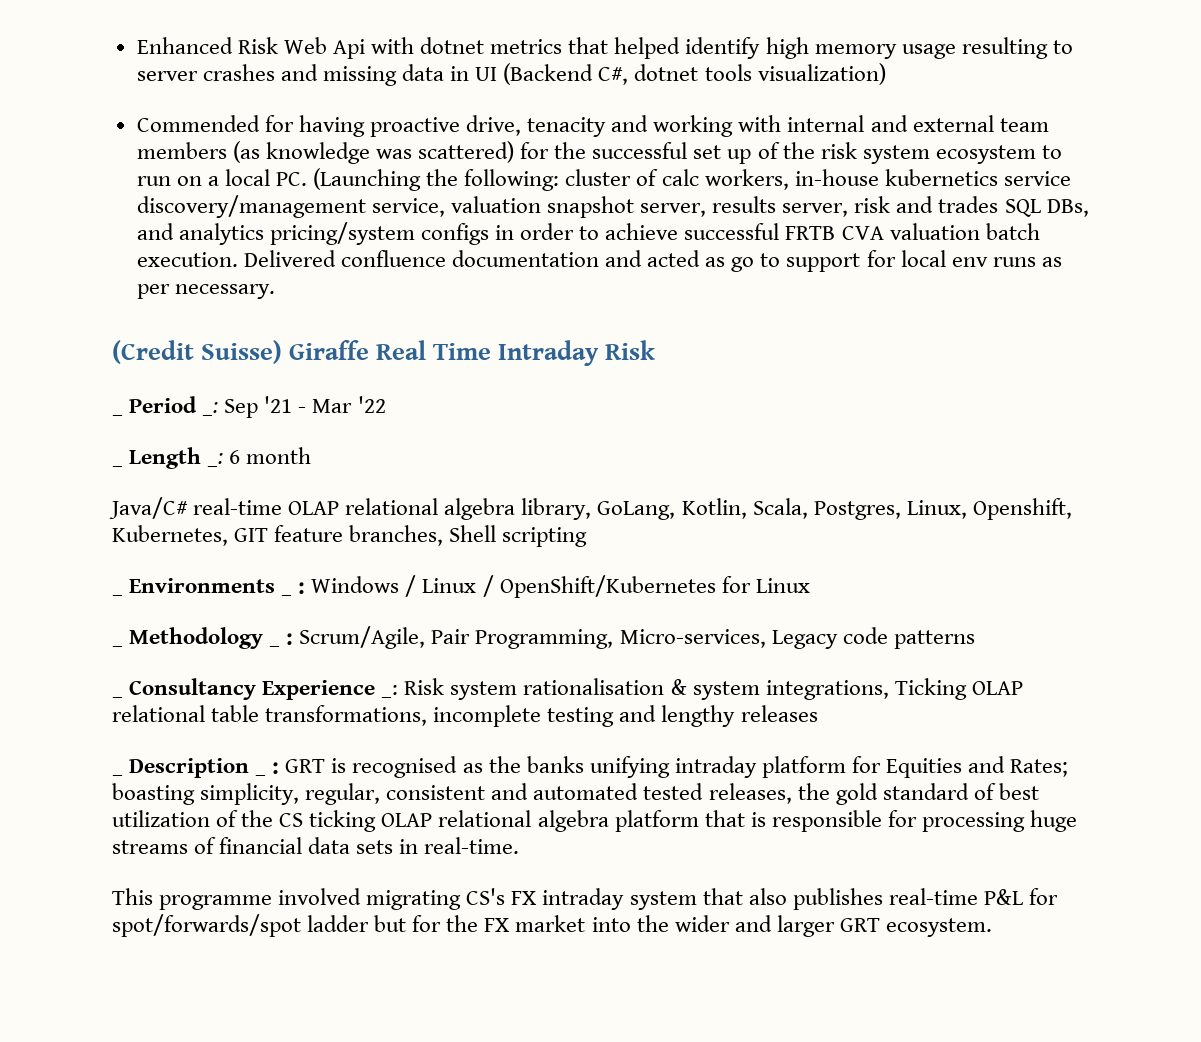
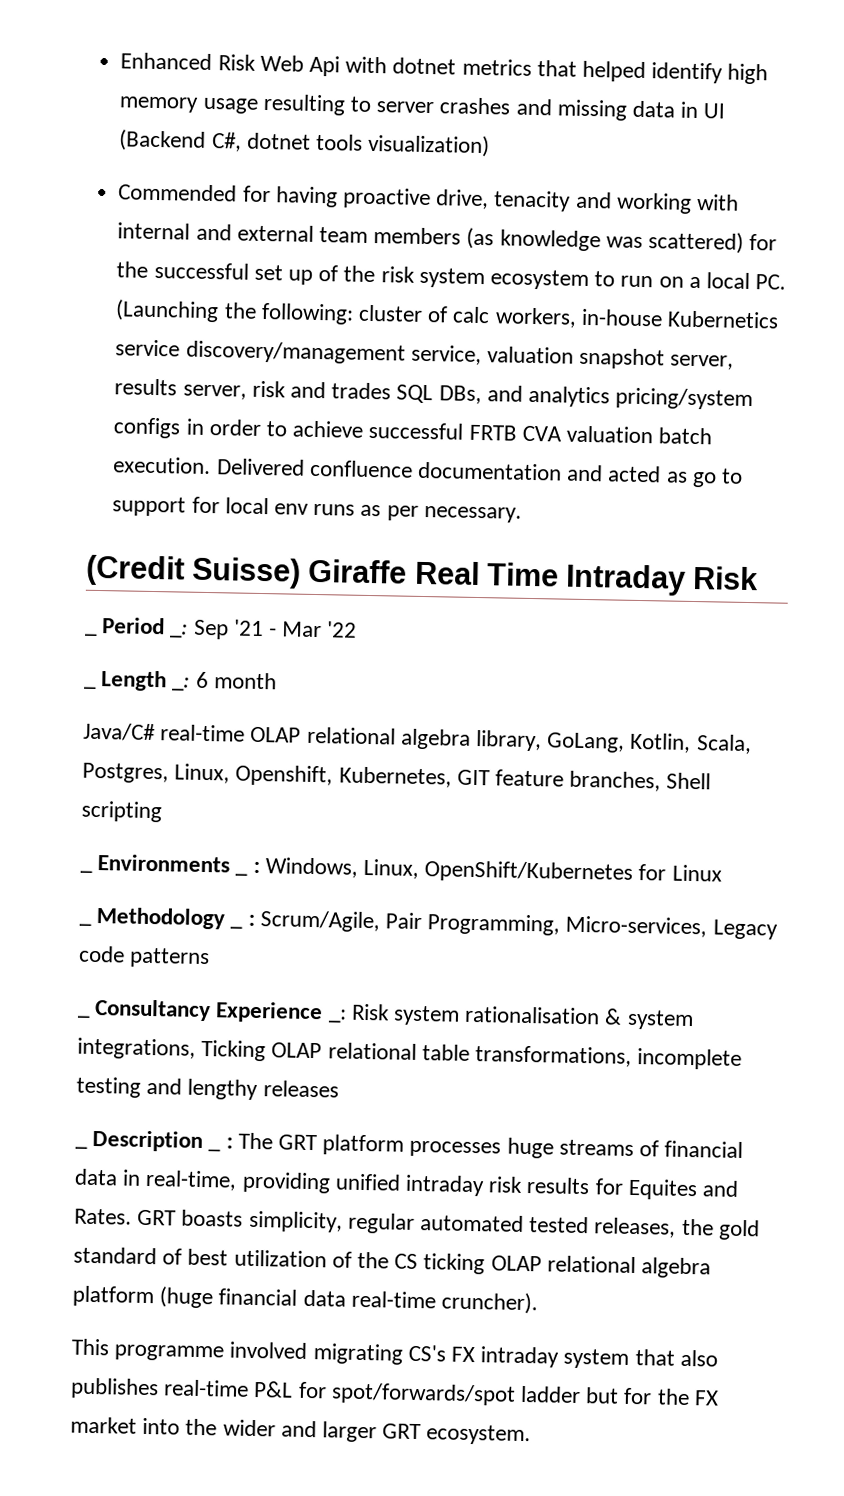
[884,169,998,186] kubernetics -> [666,310,779,329] Kubernetics
[311,575,494,597] Windows / Linux / -> [264,857,420,879] Windows, Linux,
[285,756,1069,778] [112,783,529,805] GRT is recognised as the banks unifying intraday platform for Equities and Rates; boasting simplicity, regular, consistent and -> [237,1132,744,1159] [74,1168,740,1201] [74,1208,415,1234] The GRT platform processes huge streams of financial data in real-time, providing unified intraday risk results for Equites and Rates. GRT boasts simplicity, regular
[704,810,1078,832] [112,837,520,854] that is responsible for processing huge streams of financial data sets in real-time. -> [159,1286,539,1315] (huge financial data real-time cruncher).

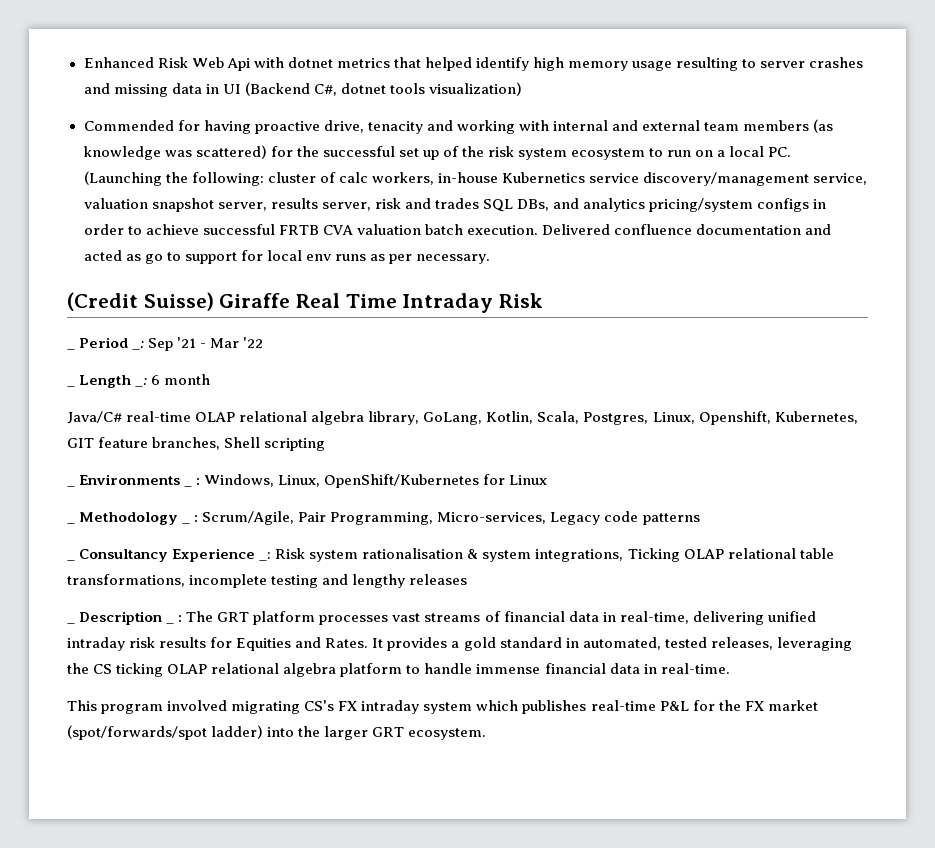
[506,1137,554,1159] huge -> [392,613,421,622] vast
[241,1171,331,1194] providing -> [692,611,764,625] delivering
[627,1178,698,1201] Equites -> [236,638,292,651] Equities
[137,1209,760,1241] [73,1246,352,1268] GRT boasts simplicity, regular automated tested releases, the gold standard of best utilization of -> [372,637,852,651] It provides a gold standard in automated, tested releases, leveraging
[159,1286,539,1315] (huge financial data real-time cruncher). -> [406,663,730,674] to handle immense financial data in real-time.
[114,1344,225,1362] programme -> [101,704,164,714] program
[634,1349,718,1367] that also -> [476,700,519,711] which
[330,1382,719,1406] [70,1416,317,1438] spot/forwards/spot ladder but for the FX market into the wider and -> [718,700,818,711] [67,725,321,740] the FX market (spot/forwards/spot ladder) into the

